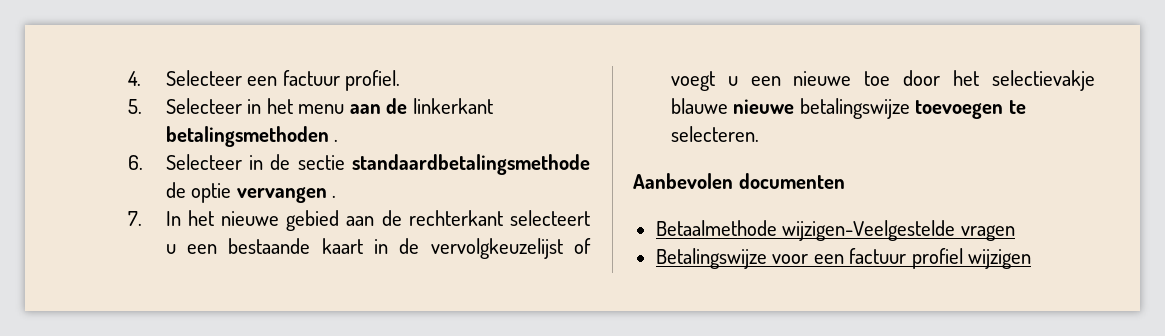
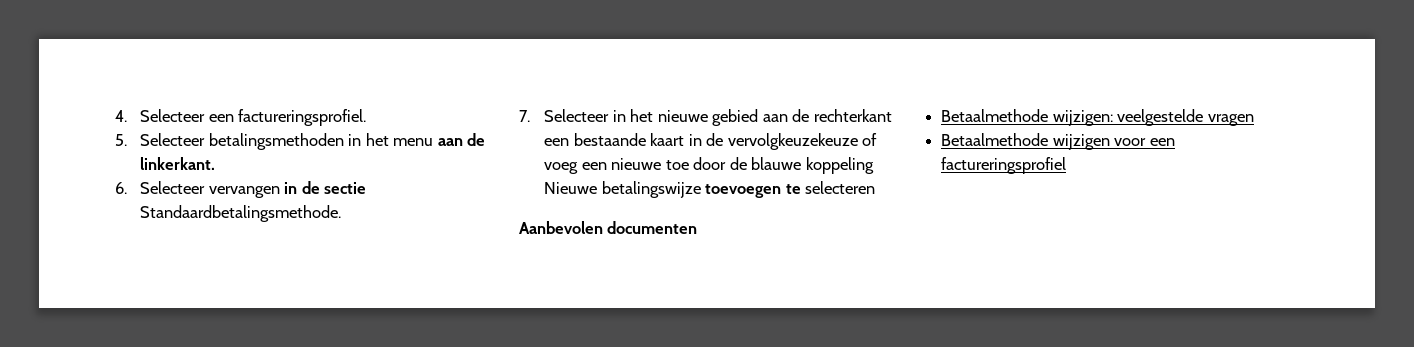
[282,70,401,91] factuur profiel. -> [238,109,367,126] factureringsprofiel.
(242, 106) none -> [208,133,344,150] betalingsmethoden
[412,98,493,114] [165,126,339,147] [128,154,590,175] [165,182,337,203] [128,211,181,226] linkerkant betalingsmethoden . // 6. Selecteer in de sectie standaardbetalingsmethode de optie vervangen . // 7. In -> [140,157,216,170] [115,181,367,198] [140,205,342,222] [519,109,626,122] linkerkant. // 6. Selecteer vervangen in de sectie Standaardbetalingsmethode. // 7. Selecteer in
[509,210,590,226] [165,244,176,254] selecteert u -> (892, 115) none
[430,238,591,259] [670,70,1095,91] [670,98,795,114] vervolgkeuzelijst of voegt u een nieuwe toe door het selectievakje blauwe nieuwe -> [727,133,878,150] [544,157,874,174] [544,182,598,194] vervolgkeuzekeuze of voeg een nieuwe toe door de blauwe koppeling Nieuwe
[670,126,759,142] selecteren. -> [805,181,876,194] selecteren
[782,220,956,241] wijzigen-Veelgestelde -> [1052,109,1204,126] wijzigen: veelgestelde
[655,248,1032,269] Betalingswijze voor een factuur profiel wijzigen -> [941,133,1175,150] [941,157,1067,174] Betaalmethode wijzigen voor een factureringsprofiel

